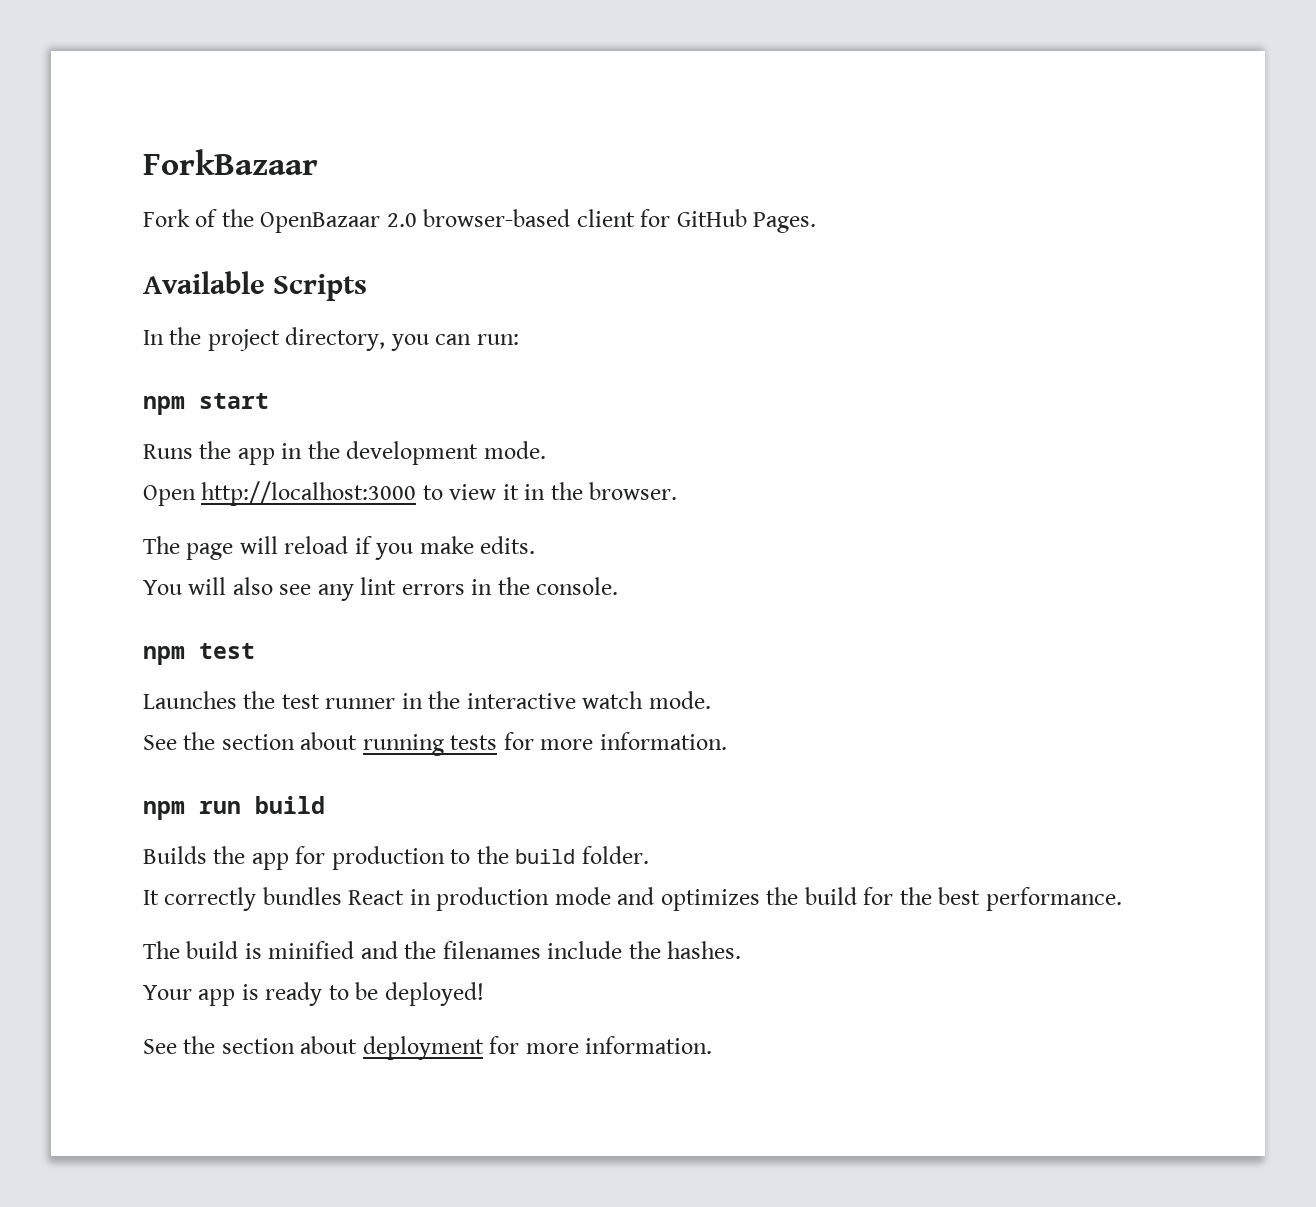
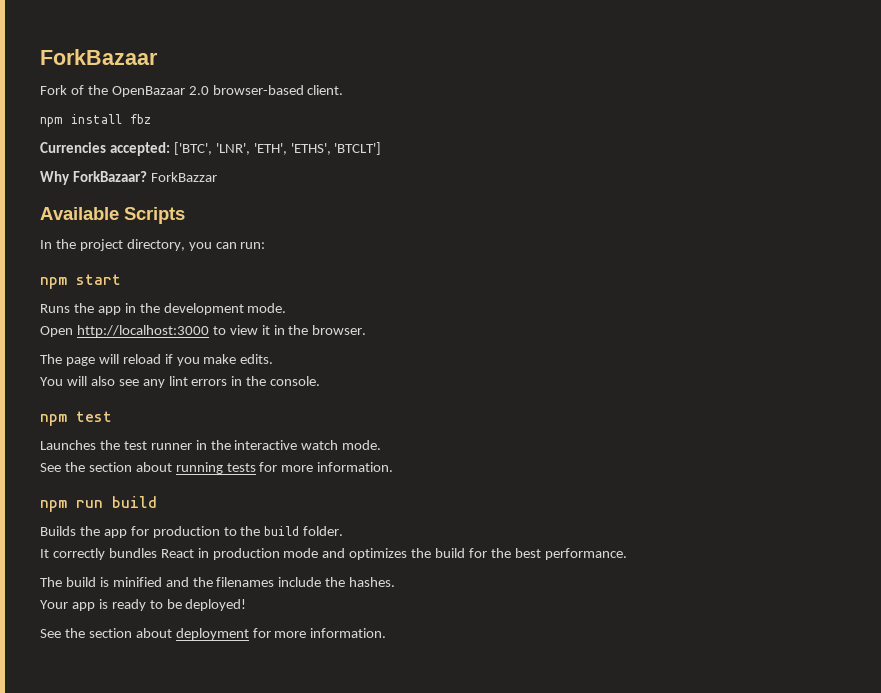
[576,209,817,233] client for GitHub Pages. -> [307,85,344,95] [40,114,151,127] [40,142,382,156] [40,171,217,185] client. // npm install fbz // Currencies accepted: ['BTC', 'LNR', 'ETH', 'ETHS', 'BTCLT'] // Why ForkBazaar? ForkBazzar

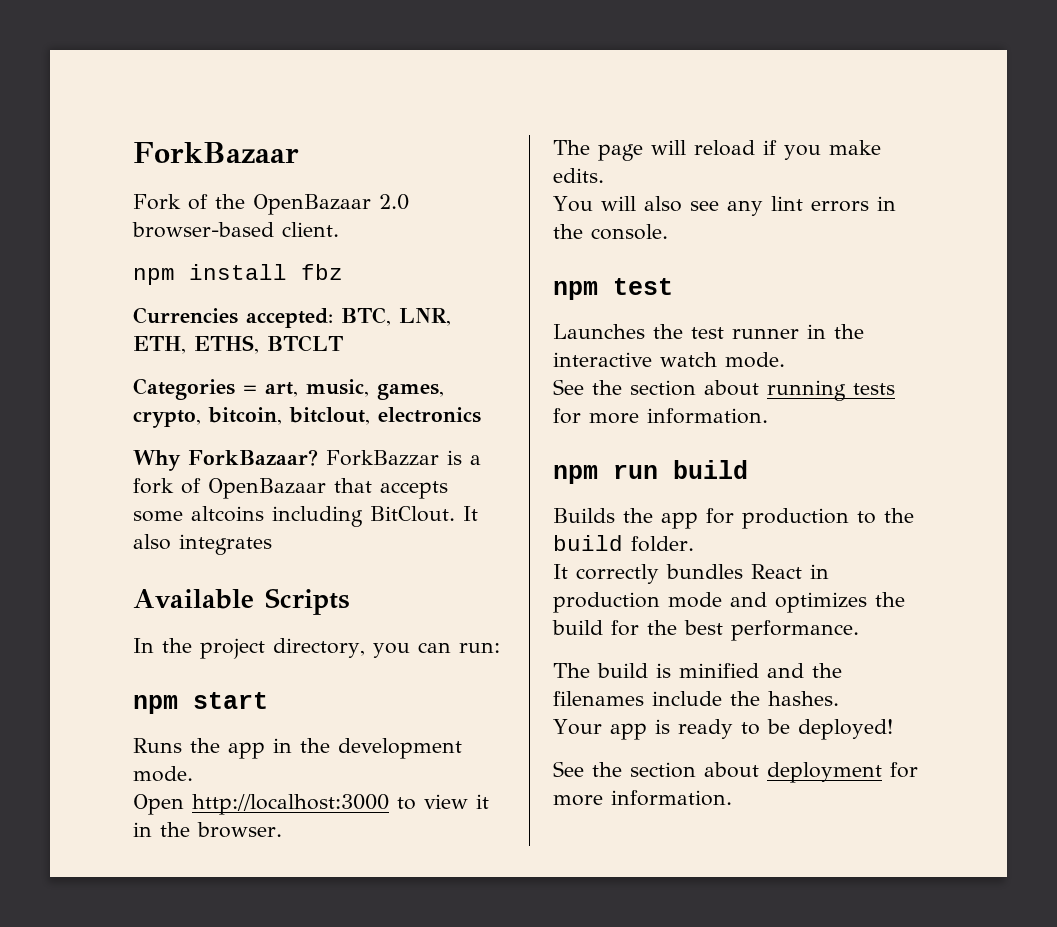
[173,142,382,155] [40,171,217,185] ['BTC', 'LNR', 'ETH', 'ETHS', 'BTCLT'] // Why ForkBazaar? ForkBazzar -> [341,307,451,326] [133,335,343,354] [133,378,444,400] [133,407,481,428] [133,449,481,471] [133,478,448,499] [133,506,478,527] [133,534,272,555] BTC, LNR, ETH, ETHS, BTCLT // Categories = art, music, games, crypto, bitcoin, bitclout, electronics // Why ForkBazaar? ForkBazzar is a fork of OpenBazaar that accepts some altcoins including BitClout. It also integrates

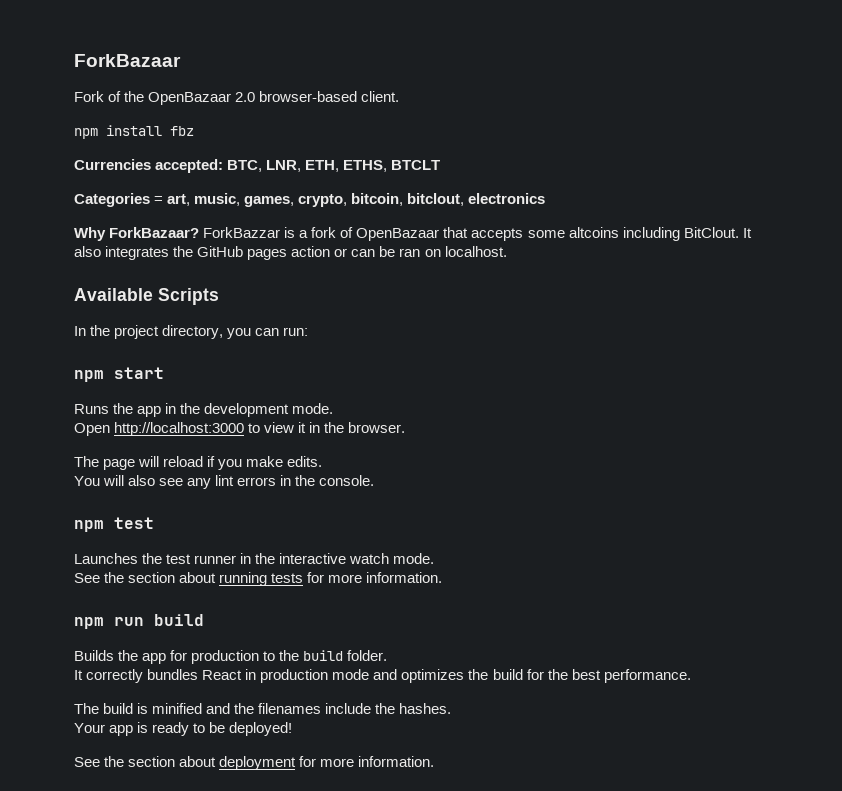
(272, 544) none -> [173,246,507,260] the GitHub pages action or can be ran on localhost.

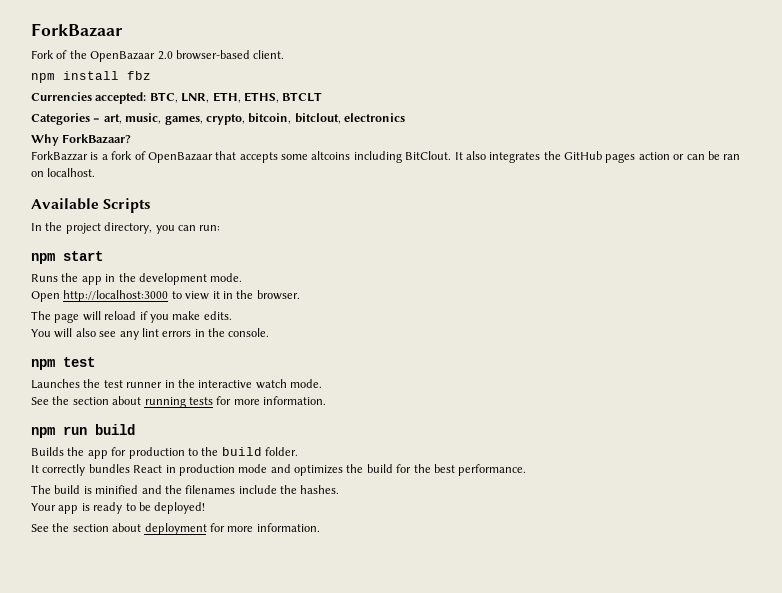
(200, 232) none -> (132, 139) //

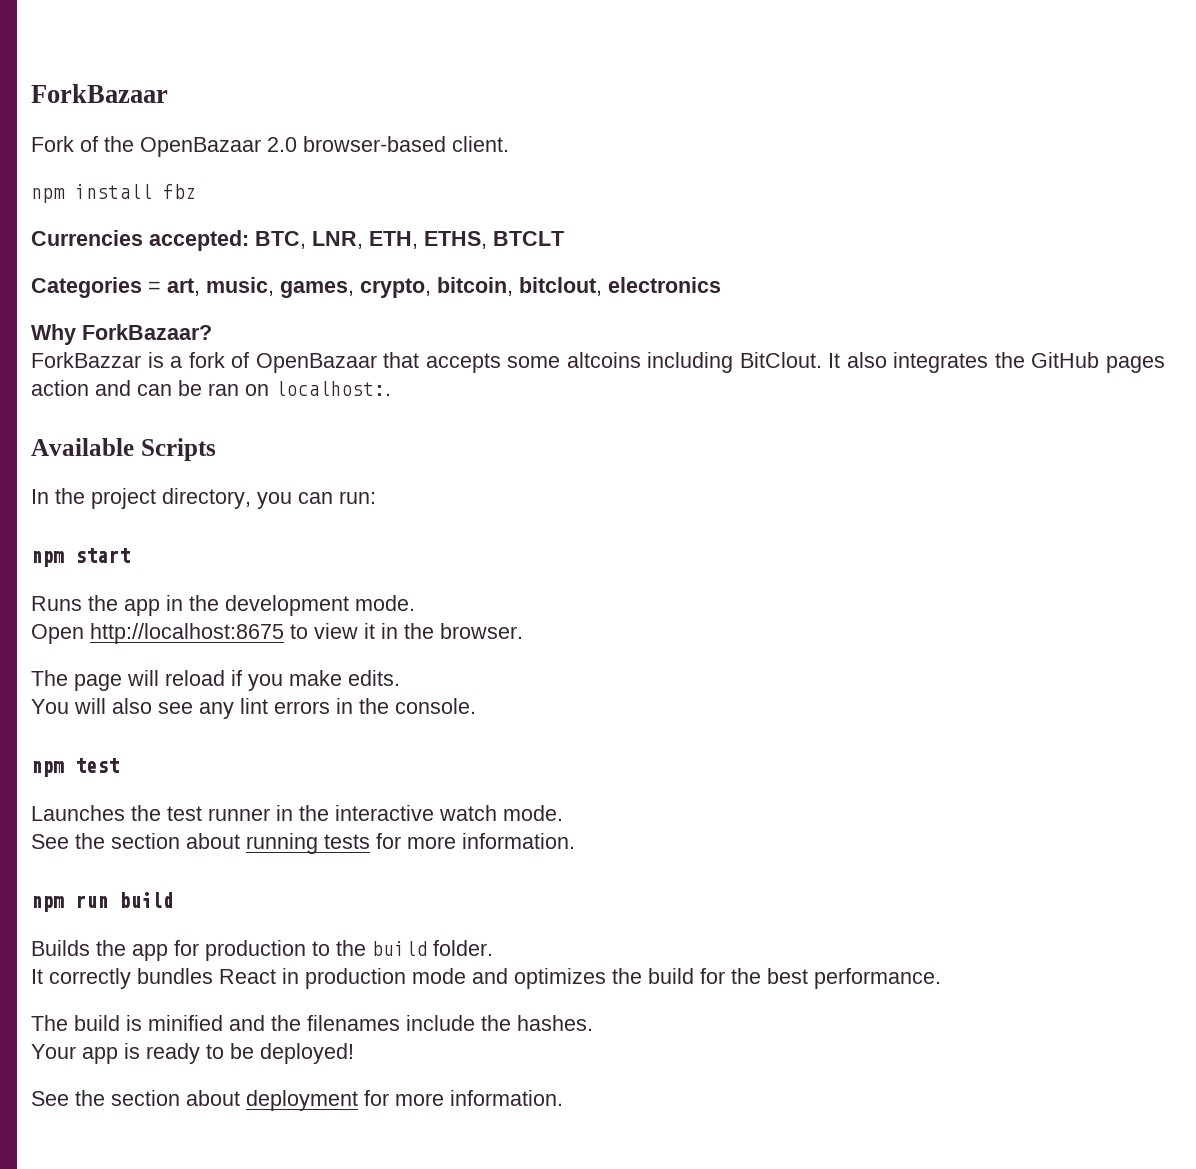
[673,154,685,160] or -> [95,380,131,396] and
[47,168,96,177] localhost. -> [275,381,391,396] localhost:.
[63,290,169,302] http://localhost:3000 -> [90,623,284,644] http://localhost:8675

